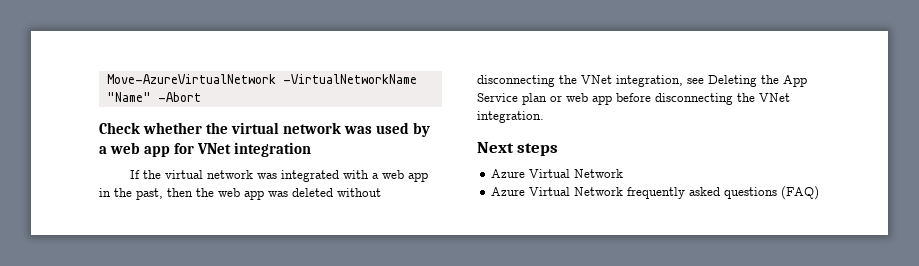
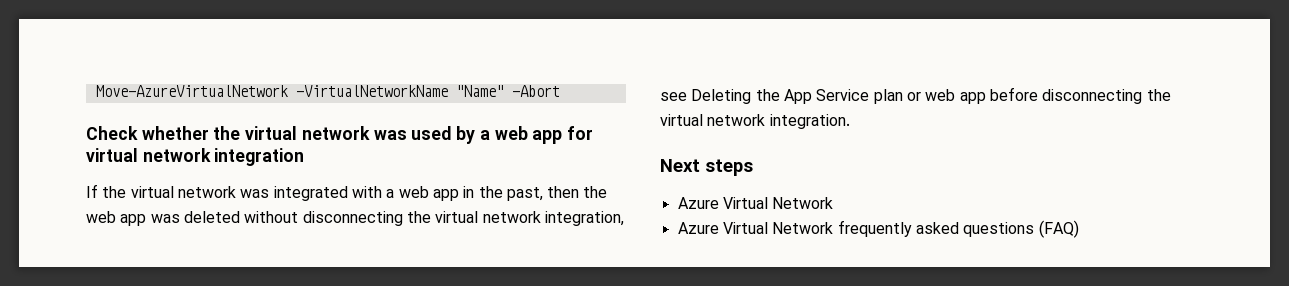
[197,143,232,154] VNet -> [86,148,211,162] virtual network
[581,75,612,84] VNet -> [435,211,541,223] virtual network
[759,93,790,102] VNet -> [660,114,766,126] virtual network

